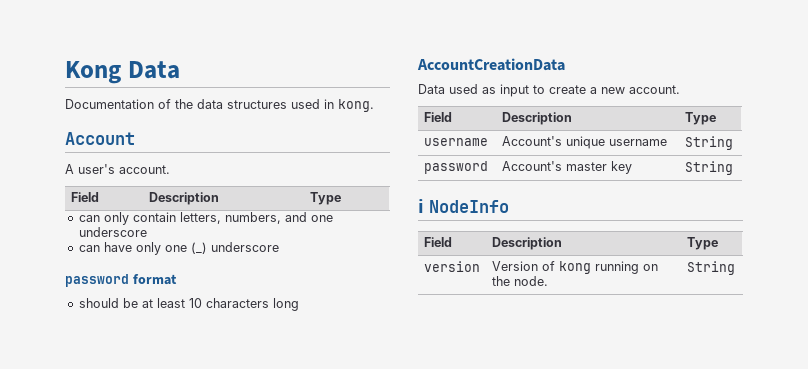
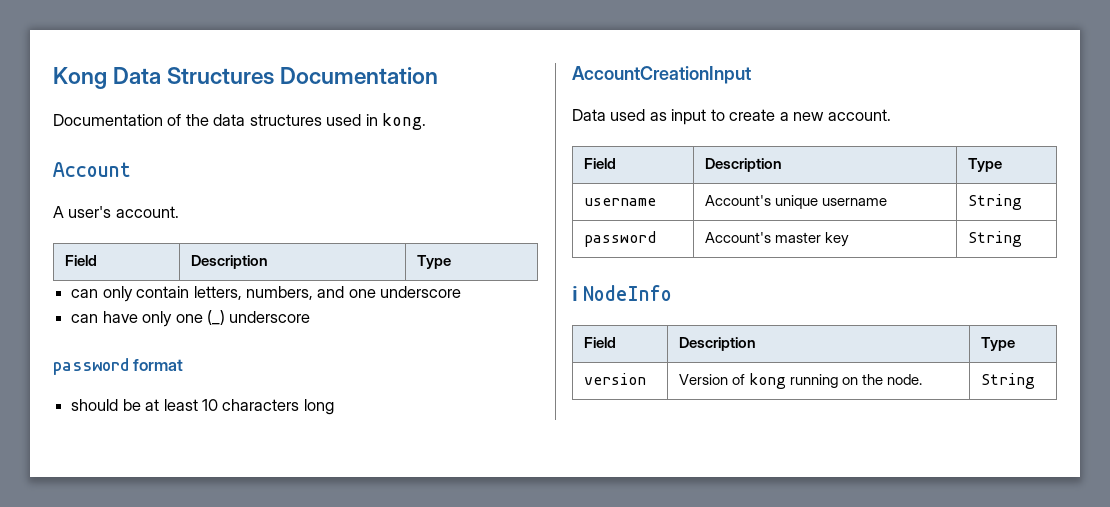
(180, 70) none -> [167,67,439,85] Structures Documentation
[417,58,565,71] AccountCreationData -> [572,66,751,84] AccountCreationInput

